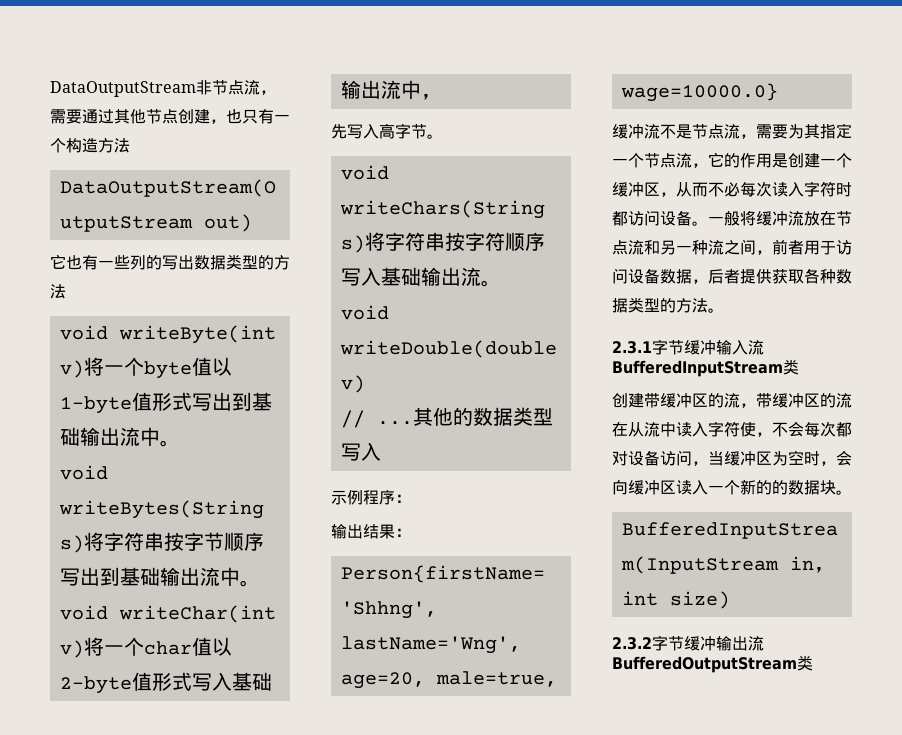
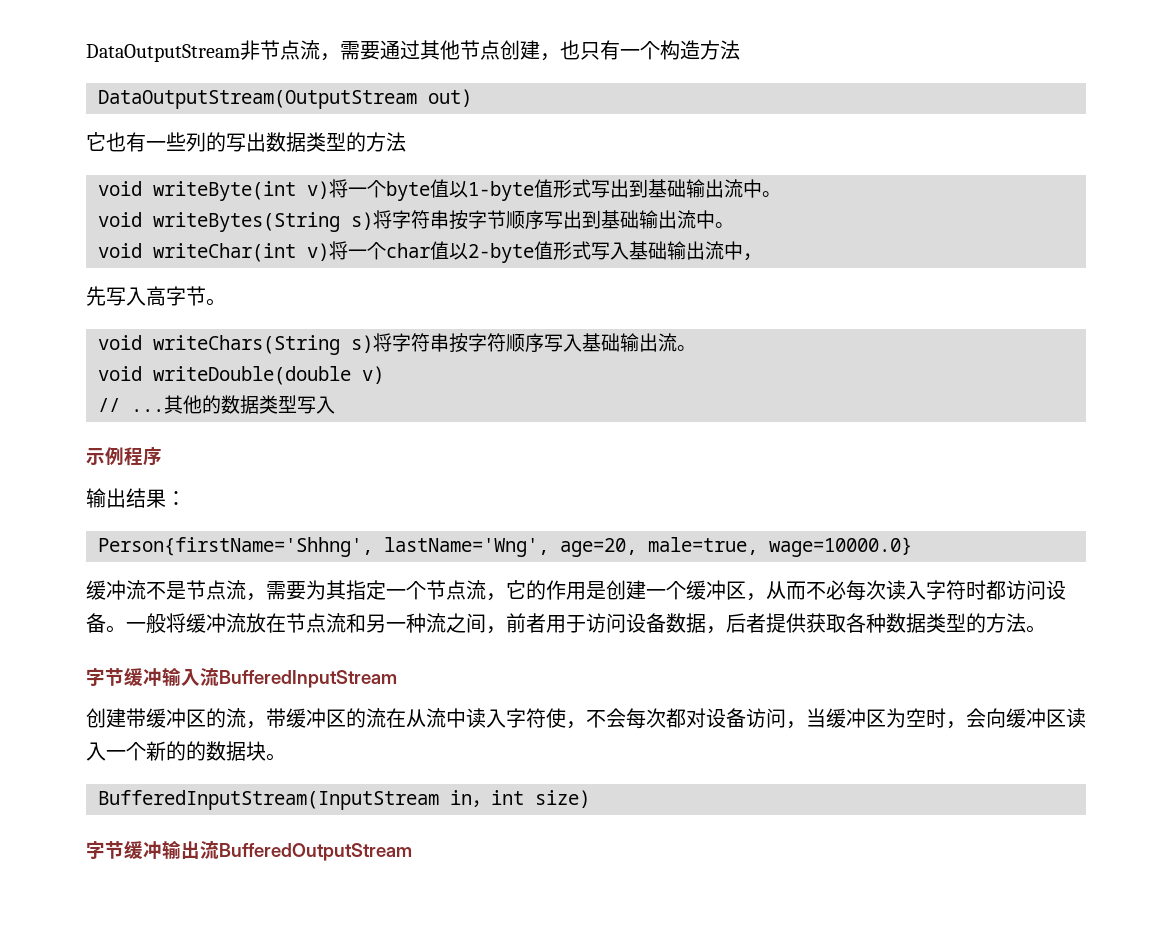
[395,494,411,503] ： -> (162, 456) none
[612,341,652,354] 2.3.1 -> (1046, 629) none
[783,359,799,375] 类 -> (397, 679) none
[612,637,652,650] 2.3.2 -> (590, 799) none
[797,655,813,671] 类 -> (412, 852) none

